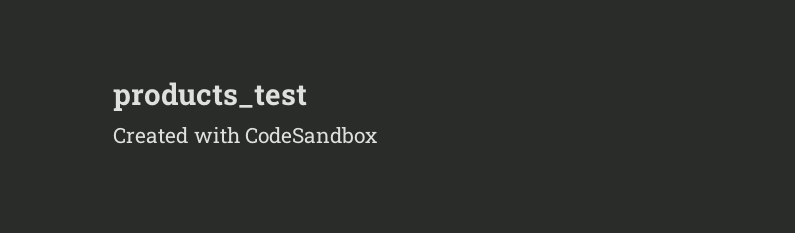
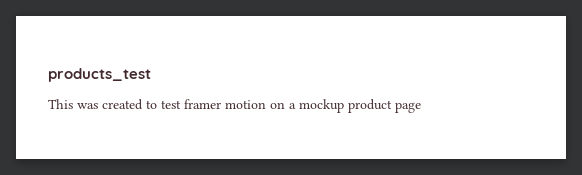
[113,127,378,144] Created with CodeSandbox -> [48,99,421,113] This was created to test framer motion on a mockup product page

